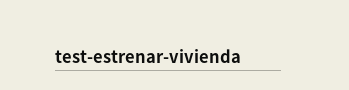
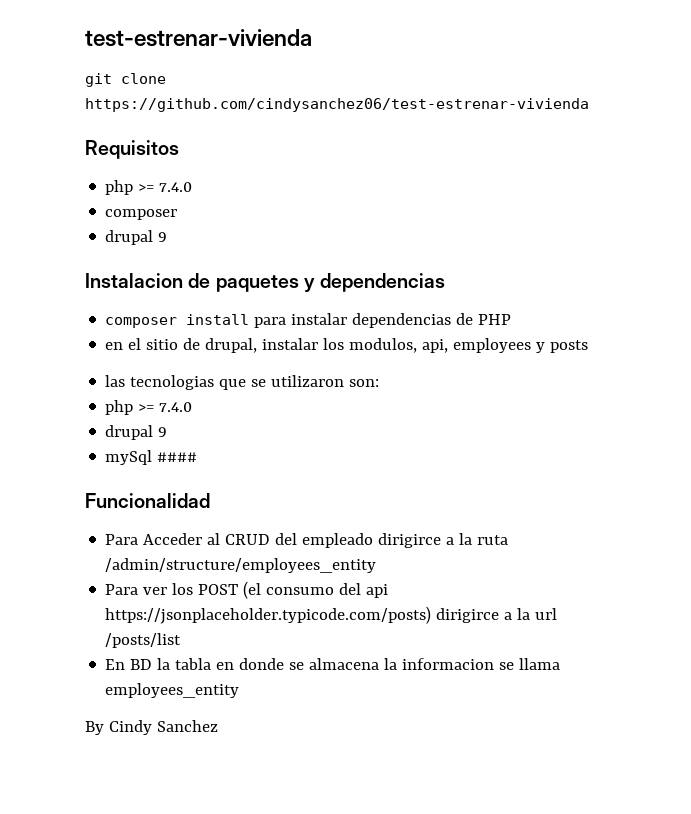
(241, 56) none -> [85,73,166,87] [85,98,589,112] [85,140,179,159] [105,180,193,195] [105,209,178,220] [105,230,168,245] [85,273,446,292] [105,313,512,328] [105,338,589,353] [105,375,380,390] [105,400,193,415] [105,425,168,440] [105,450,198,465] [85,493,210,508] [105,533,509,548] [105,558,377,573] [105,581,389,599] [105,606,558,624] [105,633,182,648] [105,658,561,670] [105,683,240,698] [85,720,218,735] // git clone https://github.com/cindysanchez06/test-estrenar-vivienda // Requisitos // php >= 7.4.0 // composer // drupal 9 // Instalacion de paquetes y dependencias // composer install para instalar dependencias de PHP // en el sitio de drupal, instalar los modulos, api, employees y posts // las tecnologias que se utilizaron son: // php >= 7.4.0 // drupal 9 // mySql #### // Funcionalidad // Para Acceder al CRUD del empleado dirigirce a la ruta /admin/structure/employees_entity // Para ver los POST (el consumo del api https://jsonplaceholder.typicode.com/posts) dirigirce a la url /posts/list // En BD la tabla en donde se almacena la informacion se llama employees_entity // By Cindy Sanchez

